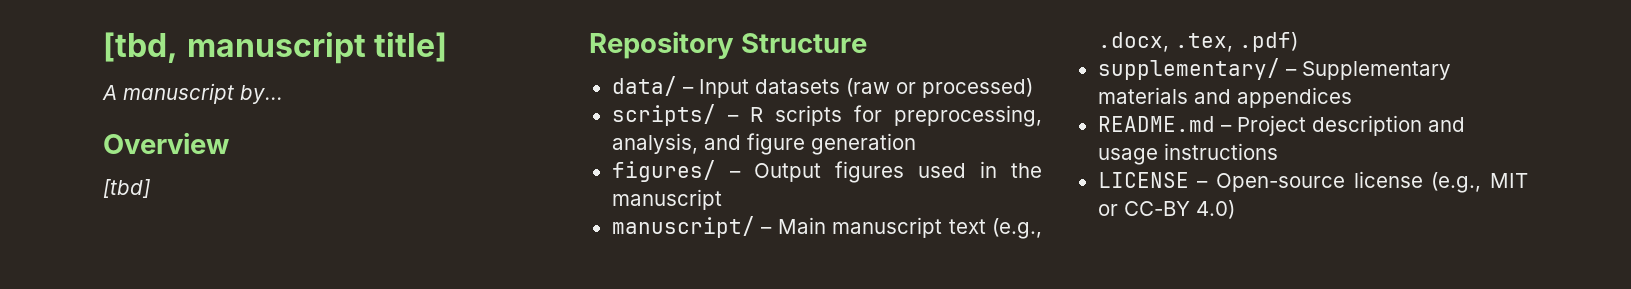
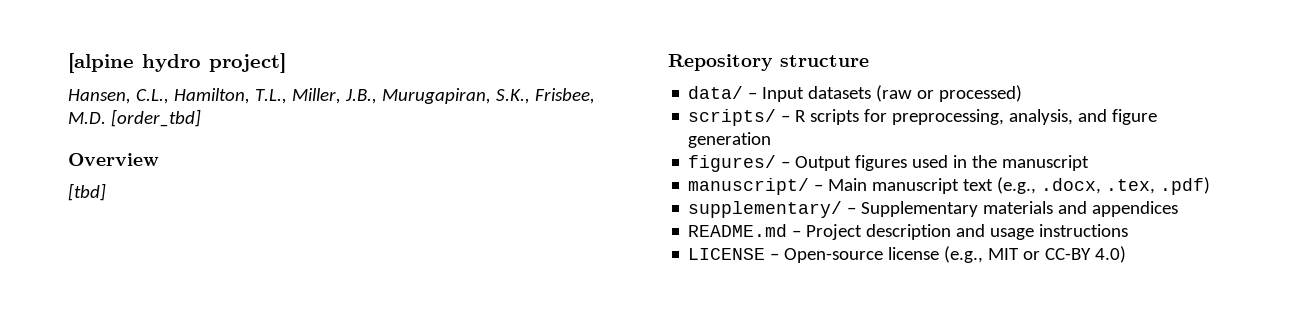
[103,32,448,64] [102,83,283,104] [tbd, manuscript title] // A manuscript by... -> [68,53,286,73] [68,88,595,104] [68,109,201,127] [alpine hydro project] // Hansen, C.L., Hamilton, T.L., Miller, J.B., Murugapiran, S.K., Frisbee, M.D. [order_tbd]
[741,33,868,53] Structure -> [780,55,869,67] structure

